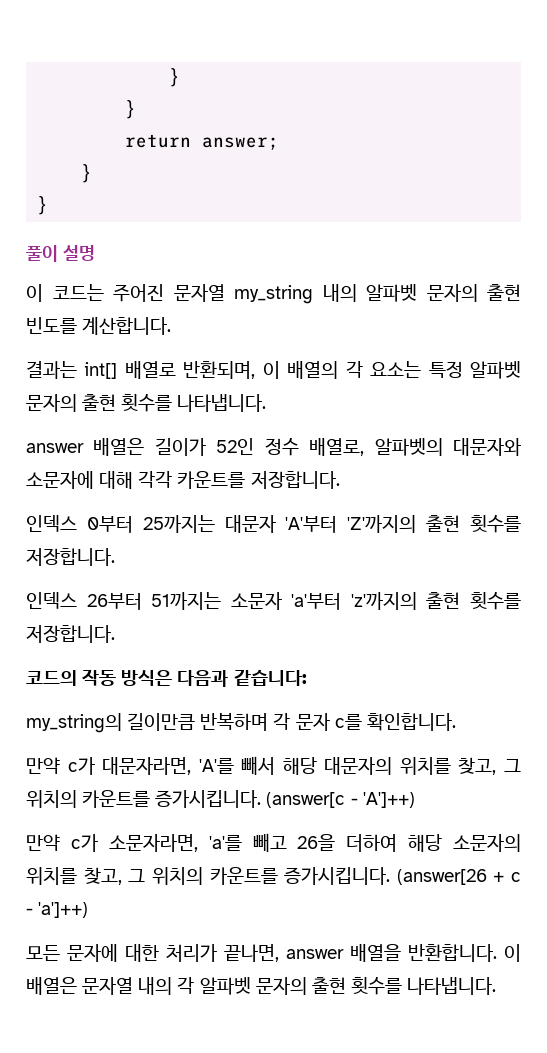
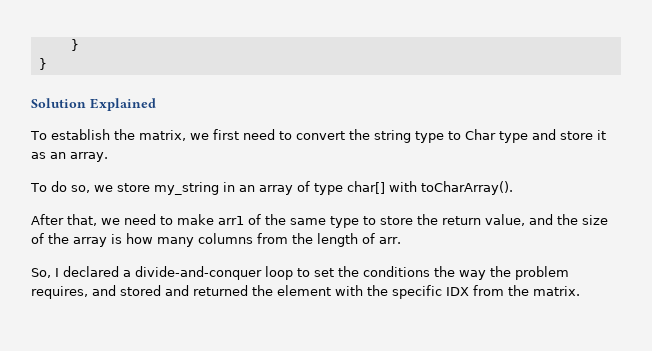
[169,68,181,87] [125,100,137,119] [125,134,280,150] [81,164,93,183] [37,196,49,215] [26,245,95,262] [26,284,521,304] [26,317,172,335] [26,361,521,379] [26,394,267,412] [26,438,521,456] [26,471,340,489] [26,515,521,533] [26,548,115,566] [26,592,521,610] [26,625,115,643] [26,669,307,687] [26,712,456,733] [26,756,521,775] [26,790,415,808] [26,833,521,852] [26,867,521,885] [26,902,89,918] [26,944,521,962] [26,977,497,995] } // } // return answer; // } // } // 풀이 설명 // 이 코드는 주어진 문자열 my_string 내의 알파벳 문자의 출현 빈도를 계산합니다. // 결과는 int[] 배열로 반환되며, 이 배열의 각 요소는 특정 알파벳 문자의 출현 횟수를 나타냅니다. // answer 배열은 길이가 52인 정수 배열로, 알파벳의 대문자와 소문자에 대해 각각 카운트를 저장합니다. // 인덱스 0부터 25까지는 대문자 'A'부터 'Z'까지의 출현 횟수를 저장합니다. // 인덱스 26부터 51까지는 소문자 'a'부터 'z'까지의 출현 횟수를 저장합니다. // 코드의 작동 방식은 다음과 같습니다: // my_string의 길이만큼 반복하며 각 문자 c를 확인합니다. // 만약 c가 대문자라면, 'A'를 빼서 해당 대문자의 위치를 찾고, 그 위치의 카운트를 증가시킵니다. (answer[c - 'A']++) // 만약 c가 소문자라면, 'a'를 빼고 26을 더하여 해당 소문자의 위치를 찾고, 그 위치의 카운트를 증가시킵니다. (answer[26 + c - 'a']++) // 모든 문자에 대한 처리가 끝나면, answer 배열을 반환합니다. 이 배열은 문자열 내의 각 알파벳 문자의 출현 횟수를 나타냅니다. -> [70,39,79,51] [38,58,47,70] [31,98,156,111] [30,129,606,143] [31,152,108,162] [30,181,513,195] [31,214,608,228] [31,233,401,247] [31,266,569,280] [31,285,580,299] } // } // Solution Explained // To establish the matrix, we first need to convert the string type to Char type and store it as an array. // To do so, we store my_string in an array of type char[] with toCharArray(). // After that, we need to make arr1 of the same type to store the return value, and the size of the array is how many columns from the length of arr. // So, I declared a divide-and-conquer loop to set the conditions the way the problem requires, and stored and returned the element with the specific IDX from the matrix.

